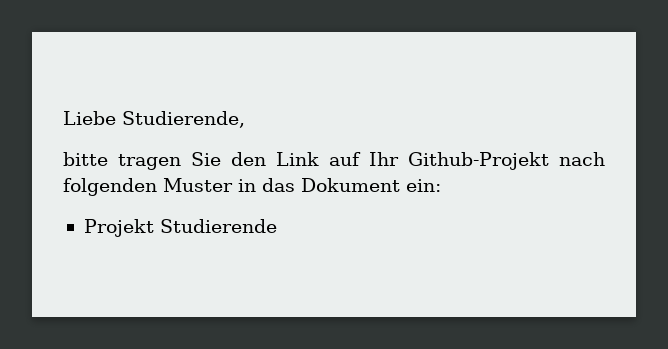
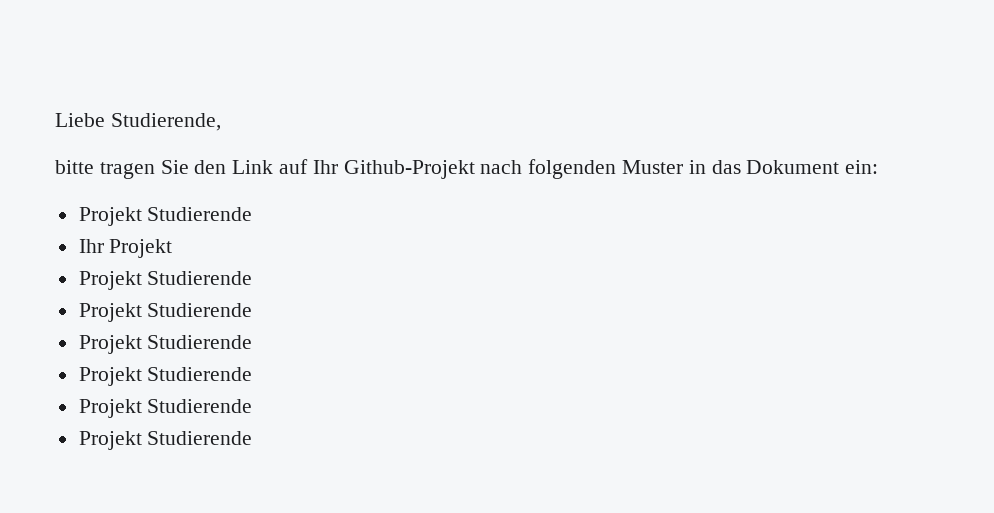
(277, 226) none -> [78,239,173,258] [78,271,253,290] [78,303,253,322] [78,335,253,354] [78,367,253,386] [78,399,253,418] [78,431,253,450] // Ihr Projekt // Projekt Studierende // Projekt Studierende // Projekt Studierende // Projekt Studierende // Projekt Studierende // Projekt Studierende

